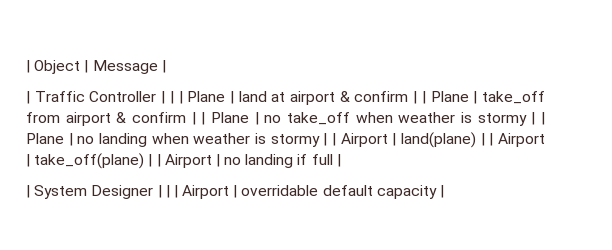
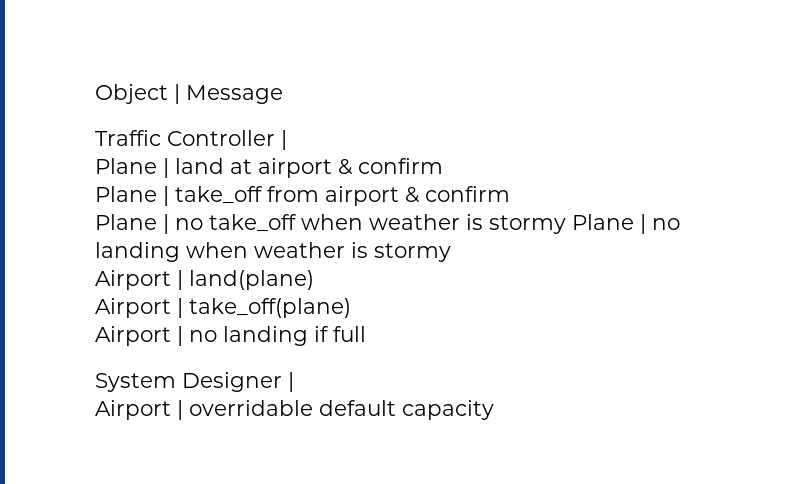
[26,60,30,73] | -> (95, 94) none
[161,60,166,73] [26,91,30,104] | // | -> (283, 94) //
[169,91,183,104] | | -> (287, 140) //
[413,91,426,104] | | -> (443, 166) //
[191,112,206,125] | | -> (510, 194) //
[531,112,545,125] | | -> (566, 224) none
[323,133,336,146] | | -> (451, 252) //
[480,133,494,146] | | -> (314, 280) //
[148,154,161,167] | | -> (351, 308) //
[336,154,341,167] [26,185,30,198] | // | -> (366, 334) //
[165,185,178,198] | | -> (294, 382) //
[440,185,445,198] | -> (494, 410) none

